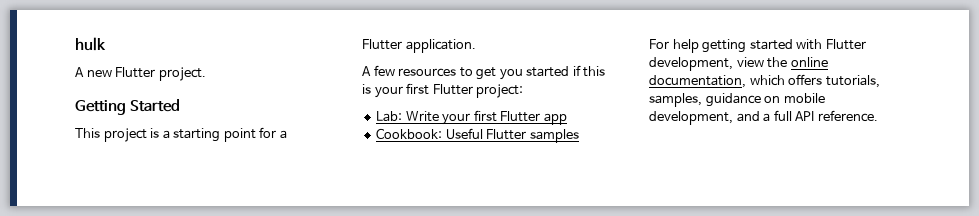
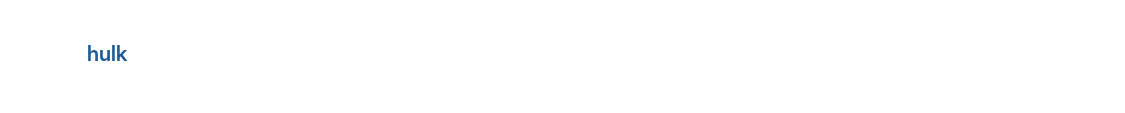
[75,67,206,81] [75,99,180,115] [75,127,287,142] [362,39,476,53] [362,65,606,80] [362,83,524,98] [376,110,567,125] [376,128,579,143] [649,39,866,53] [649,57,828,71] [649,74,880,88] [649,93,825,107] [649,110,878,125] // A new Flutter project. // Getting Started // This project is a starting point for a Flutter application. // A few resources to get you started if this is your first Flutter project: // Lab: Write your first Flutter app // Cookbook: Useful Flutter samples // For help getting started with Flutter development, view the online documentation, which offers tutorials, samples, guidance on mobile development, and a full API reference. -> (128, 53) none

